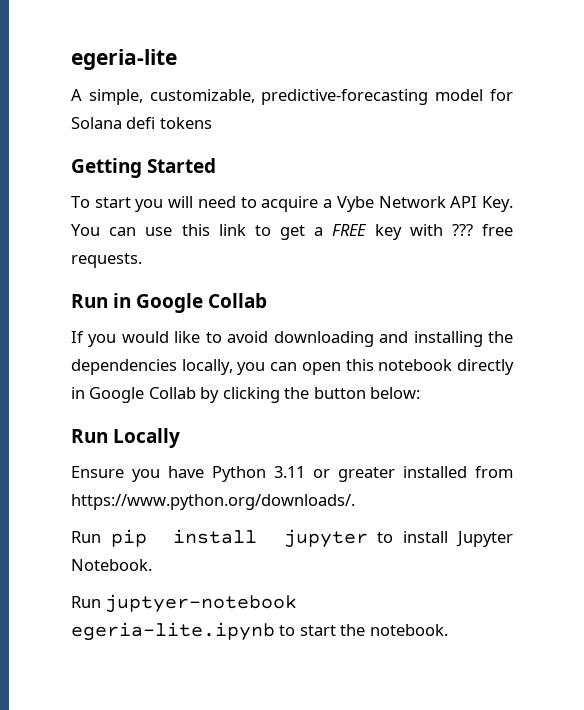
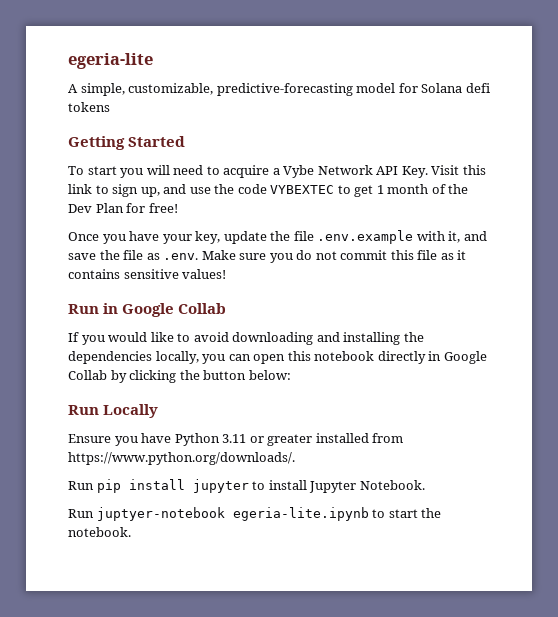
[71,224,513,240] [71,253,142,268] You can use this link to get a FREE key with ??? free requests. -> [431,165,486,175] [68,184,469,197] [68,203,178,213] [68,230,487,244] [68,250,467,263] [68,269,227,279] Visit this link to sign up, and use the code VYBEXTEC to get 1 month of the Dev Plan for free! // Once you have your key, update the file .env.example with it, and save the file as .env. Make sure you do not commit this file as it contains sensitive values!

